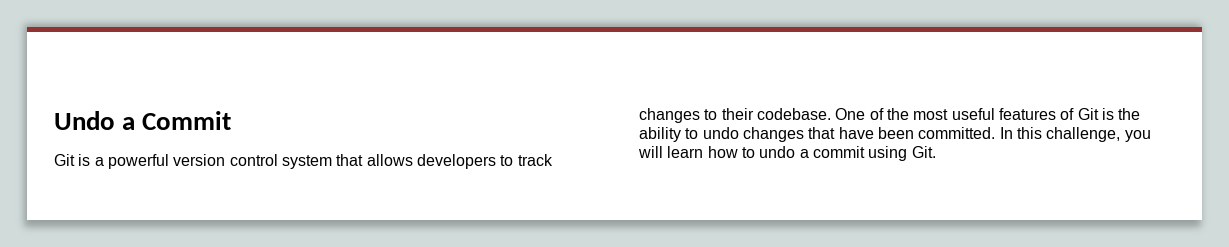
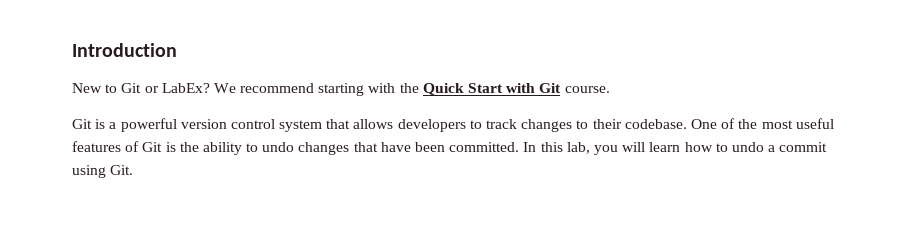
[54,111,232,130] Undo a Commit -> [72,43,177,57] [72,83,610,96] Introduction // New to Git or LabEx? We recommend starting with the Quick Start with Git course.
[1046,127,1121,142] challenge, -> [566,142,590,154] lab,

